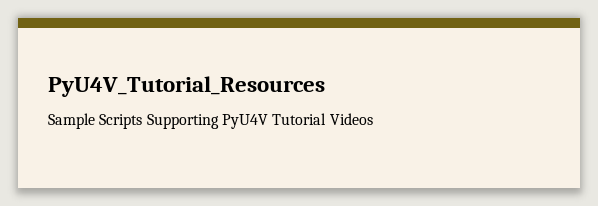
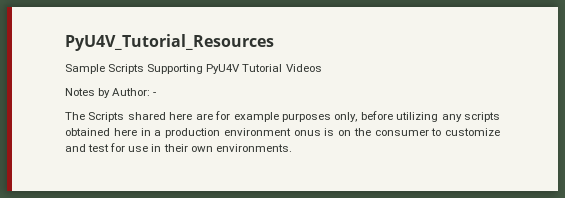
(373, 119) none -> [65,88,157,98] [65,111,501,122] [65,128,500,138] [65,143,292,152] // Notes by Author: - // The Scripts shared here are for example purposes only, before utilizing any scripts obtained here in a production environment onus is on the consumer to customize and test for use in their own environments.

